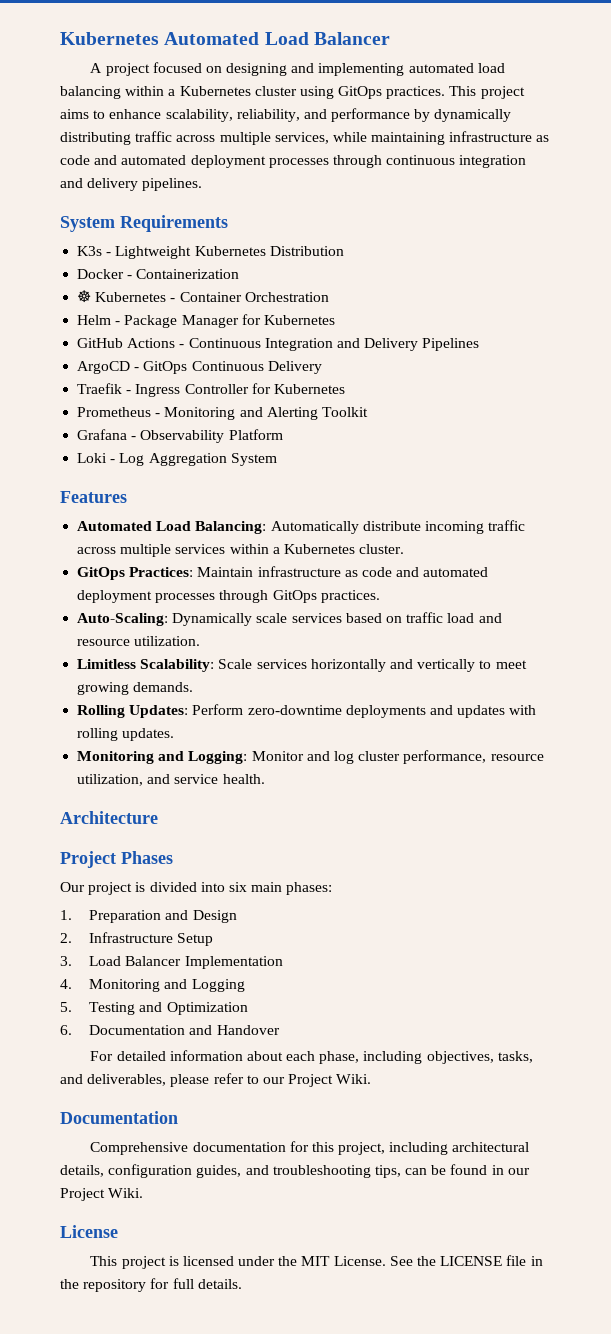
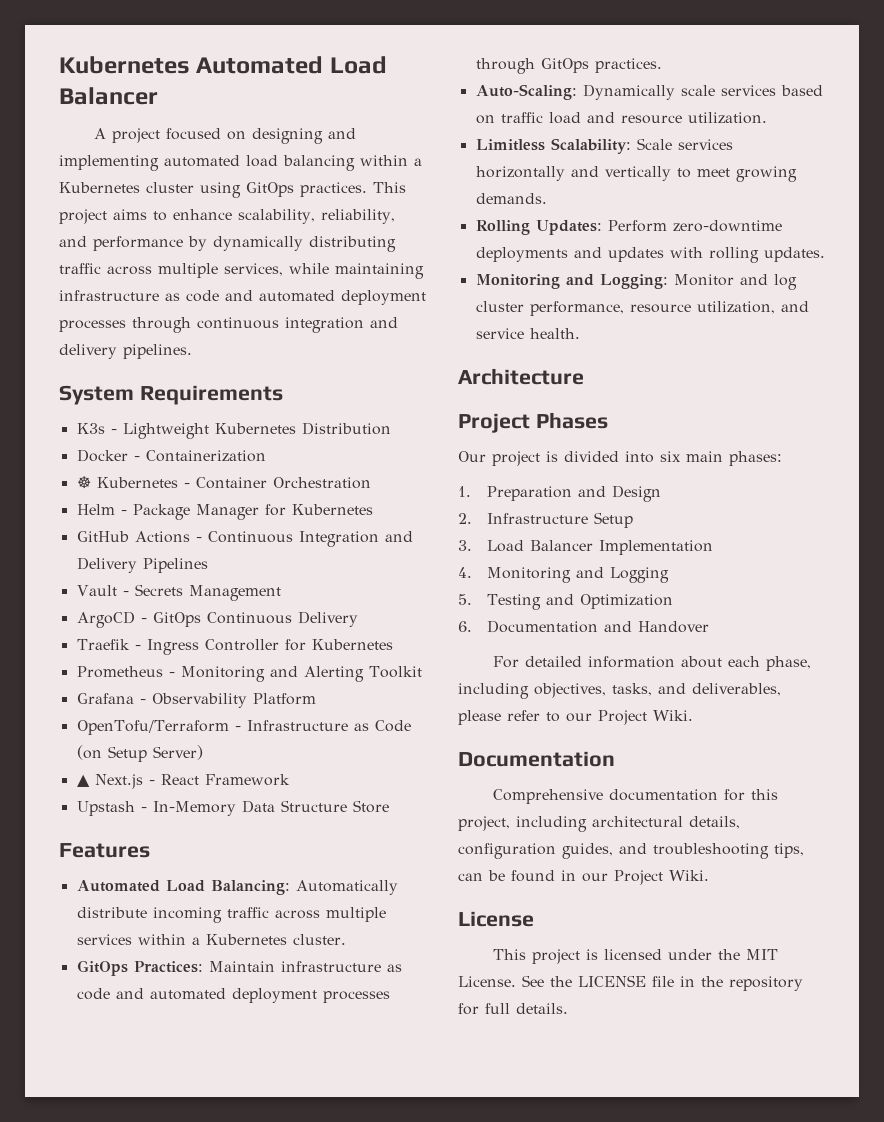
(480, 344) none -> [76,584,281,601] // Vault - Secrets Management
[77,453,277,466] Loki - Log Aggregation System -> [76,720,411,735] [76,745,203,762] [76,774,290,789] [76,800,389,816] OpenTofu/Terraform - Infrastructure as Code (on Setup Server) // ▲ Next.js - React Framework // Upstash - In-Memory Data Structure Store

